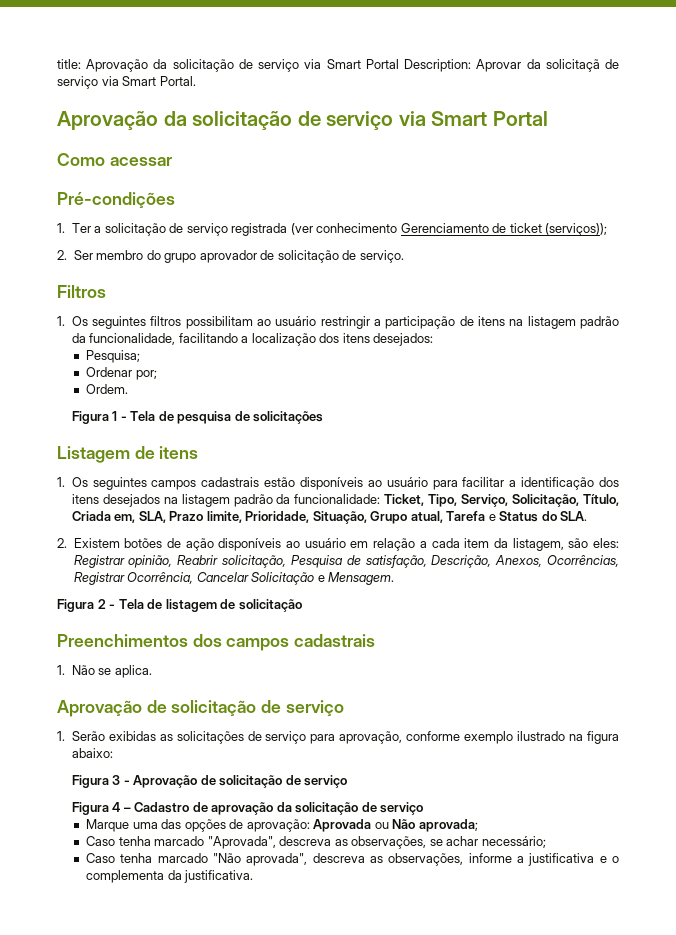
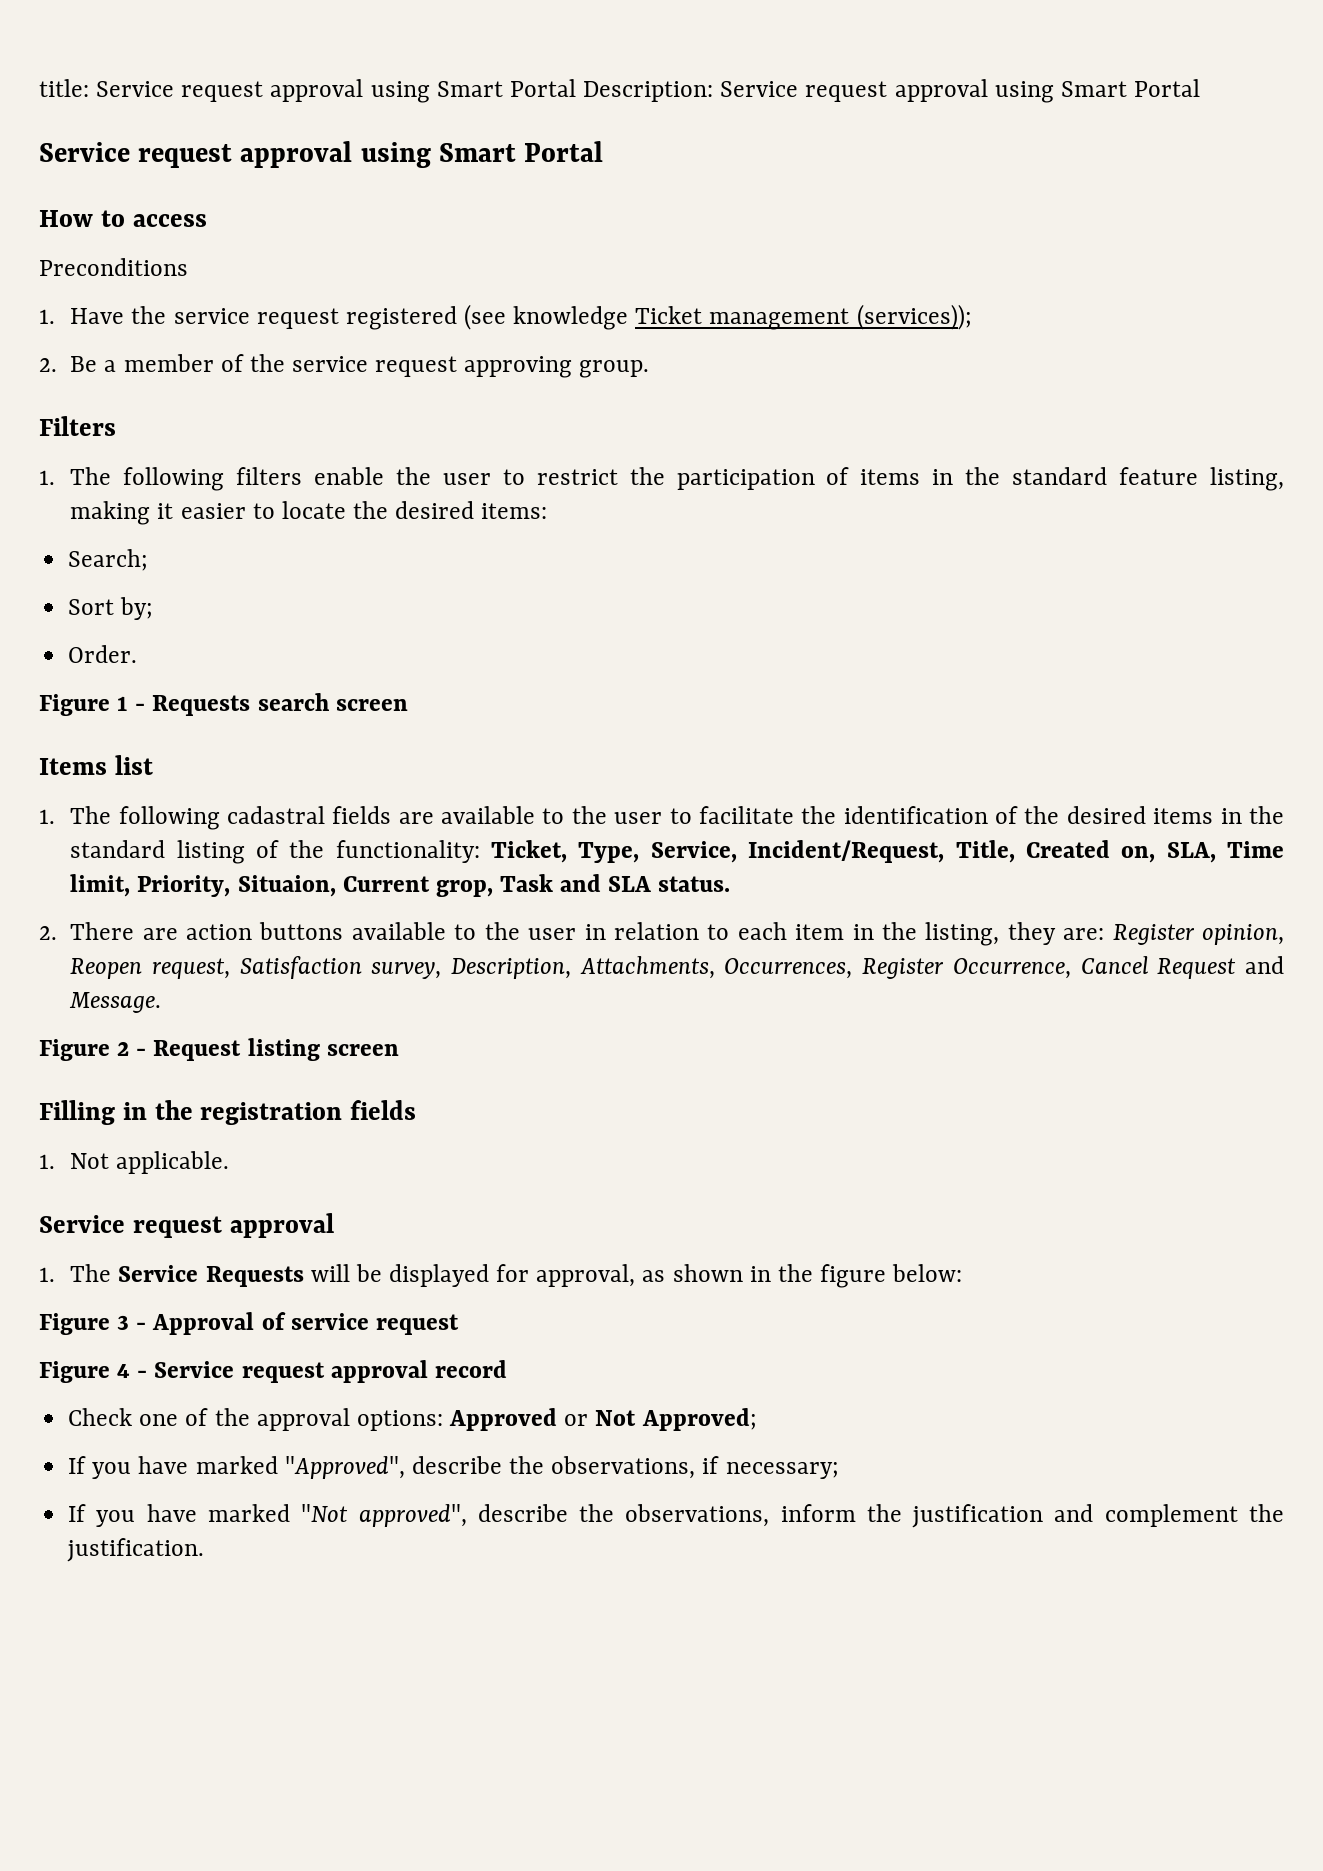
[86,59,619,72] [57,76,196,89] [57,111,548,130] [57,153,172,166] [57,192,175,208] [57,223,608,236] [57,250,404,263] [57,285,106,298] [57,316,620,329] [71,333,434,346] [86,350,141,363] [86,367,157,380] [86,384,129,394] [71,411,324,424] [57,446,199,463] [57,477,619,490] [71,494,619,507] [71,511,588,524] [57,538,619,551] [73,555,619,568] [73,572,395,585] [57,599,302,612] [57,634,376,651] [57,665,152,678] [57,700,344,717] [57,731,619,744] [71,748,113,758] [71,775,348,788] [71,802,424,815] [86,819,478,832] [86,836,546,849] [86,853,620,866] [86,870,254,883] Aprovação da solicitação de serviço via Smart Portal Description: Aprovar da solicitaçã de serviço via Smart Portal. // Aprovação da solicitação de serviço via Smart Portal // Como acessar // Pré-condições // 1. Ter a solicitação de serviço registrada (ver conhecimento Gerenciamento de ticket (serviços)); // 2. Ser membro do grupo aprovador de solicitação de serviço. // Filtros // 1. Os seguintes filtros possibilitam ao usuário restringir a participação de itens na listagem padrão da funcionalidade, facilitando a localização dos itens desejados: // Pesquisa; // Ordenar por; // Ordem. // Figura 1 - Tela de pesquisa de solicitações // Listagem de itens // 1. Os seguintes campos cadastrais estão disponíveis ao usuário para facilitar a identificação dos itens desejados na listagem padrão da funcionalidade: Ticket, Tipo, Serviço, Solicitação, Título, Criada em, SLA, Prazo limite, Prioridade, Situação, Grupo atual, Tarefa e Status do SLA. // 2. Existem botões de ação disponíveis ao usuário em relação a cada item da listagem, são eles: Registrar opinião, Reabrir solicitação, Pesquisa de satisfação, Descrição, Anexos, Ocorrências, Registrar Ocorrência, Cancelar Solicitação e Mensagem. // Figura 2 - Tela de listagem de solicitação // Preenchimentos dos campos cadastrais // 1. Não se aplica. // Aprovação de solicitação de serviço // 1. Serão exibidas as solicitações de serviço para aprovação, conforme exemplo ilustrado na figura abaixo: // Figura 3 - Aprovação de solicitação de serviço // Figura 4 – Cadastro de aprovação da solicitação de serviço // Marque uma das opções de aprovação: Aprovada ou Não aprovada; // Caso tenha marcado "Aprovada", descreva as observações, se achar necessário; // Caso tenha marcado "Não aprovada", descreva as observações, informe a justificativa e o complementa da justificativa. -> [96,79,1201,103] [39,141,604,168] [39,210,207,227] [39,258,188,276] [39,304,972,330] [39,354,650,378] [39,416,116,436] [39,467,1284,491] [70,501,548,525] [68,549,149,571] [68,597,154,620] [68,645,138,663] [39,693,408,716] [39,755,153,775] [39,806,1284,830] [70,840,1285,864] [70,874,731,897] [39,922,1284,946] [70,956,1285,979] [69,992,162,1013] [39,1038,399,1061] [39,1100,417,1125] [39,1151,230,1174] [39,1213,334,1238] [39,1264,963,1288] [39,1312,459,1335] [39,1360,507,1383] [68,1408,757,1431] [68,1456,839,1479] [68,1504,1284,1528] [67,1538,205,1562] Service request approval using Smart Portal Description: Service request approval using Smart Portal // Service request approval using Smart Portal // How to access // Preconditions // 1. Have the service request registered (see knowledge Ticket management (services)); // 2. Be a member of the service request approving group. // Filters // 1. The following filters enable the user to restrict the participation of items in the standard feature listing, making it easier to locate the desired items: // Search; // Sort by; // Order. // Figure 1 - Requests search screen // Items list // 1. The following cadastral fields are available to the user to facilitate the identification of the desired items in the standard listing of the functionality: Ticket, Type, Service, Incident/Request, Title, Created on, SLA, Time limit, Priority, Situaion, Current grop, Task and SLA status. // 2. There are action buttons available to the user in relation to each item in the listing, they are: Register opinion, Reopen request, Satisfaction survey, Description, Attachments, Occurrences, Register Occurrence, Cancel Request and Message. // Figure 2 - Request listing screen // Filling in the registration fields // 1. Not applicable. // Service request approval // 1. The Service Requests will be displayed for approval, as shown in the figure below: // Figure 3 - Approval of service request // Figure 4 - Service request approval record // Check one of the approval options: Approved or Not Approved; // If you have marked "Approved", describe the observations, if necessary; // If you have marked "Not approved", describe the observations, inform the justification and complement the justification.

